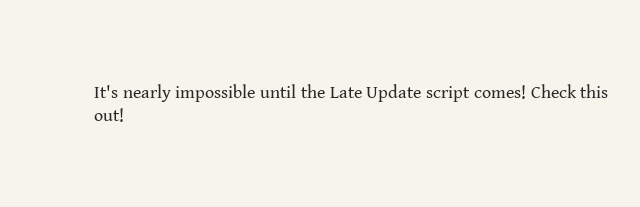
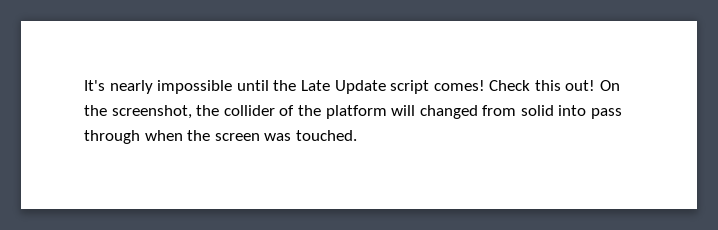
(124, 115) none -> [600,80,621,91] [84,105,623,119] [84,130,357,144] On the screenshot, the collider of the platform will changed from solid into pass through when the screen was touched.

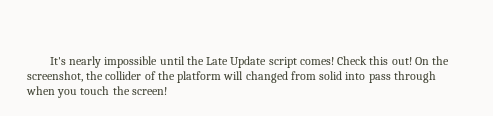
[187,130,357,141] the screen was touched. -> [57,86,167,98] you touch the screen!

